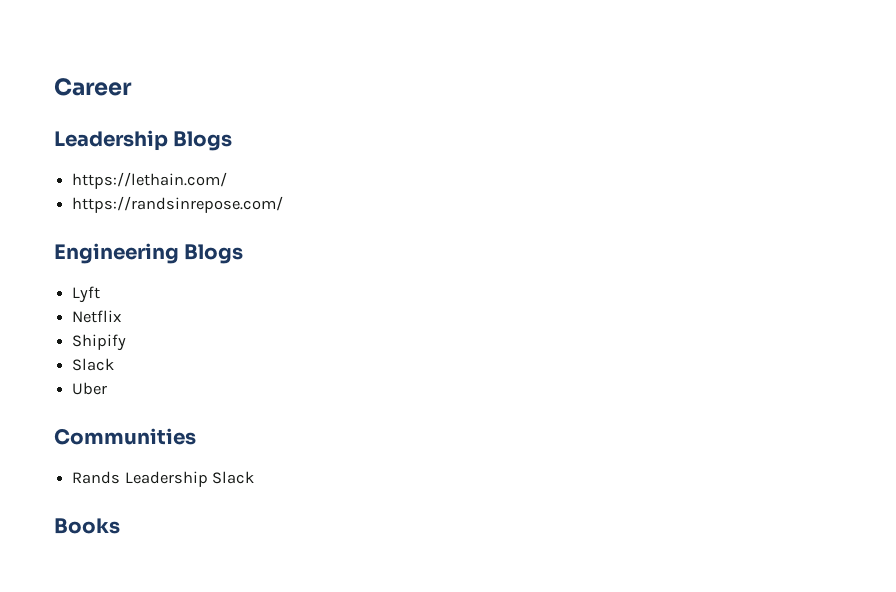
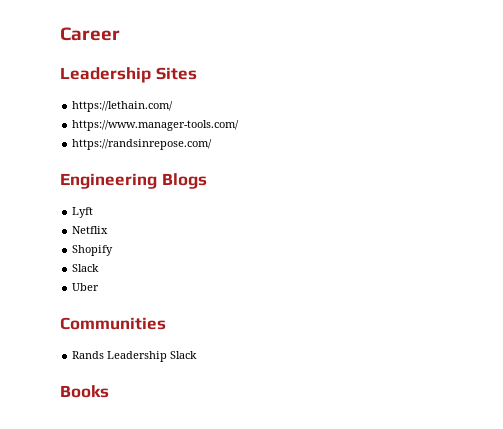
[173,131,233,151] Blogs -> [155,67,197,80] Sites
(228, 180) none -> [72,120,240,131] // https://www.manager-tools.com/
[72,334,127,351] Shipify -> [72,245,114,256] Shopify

